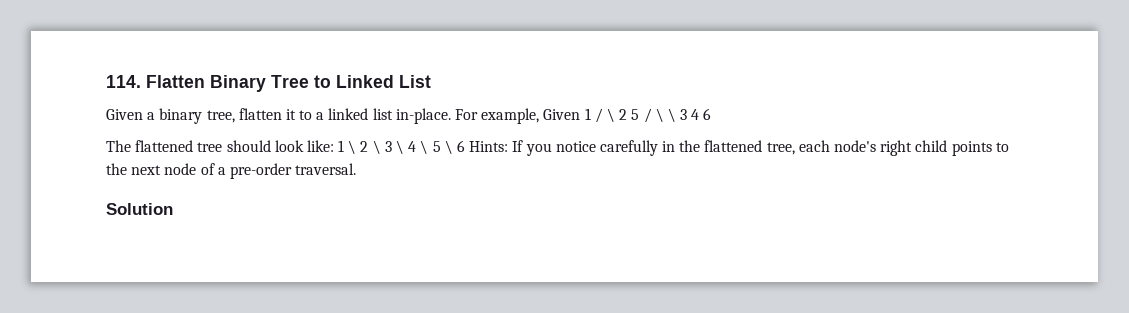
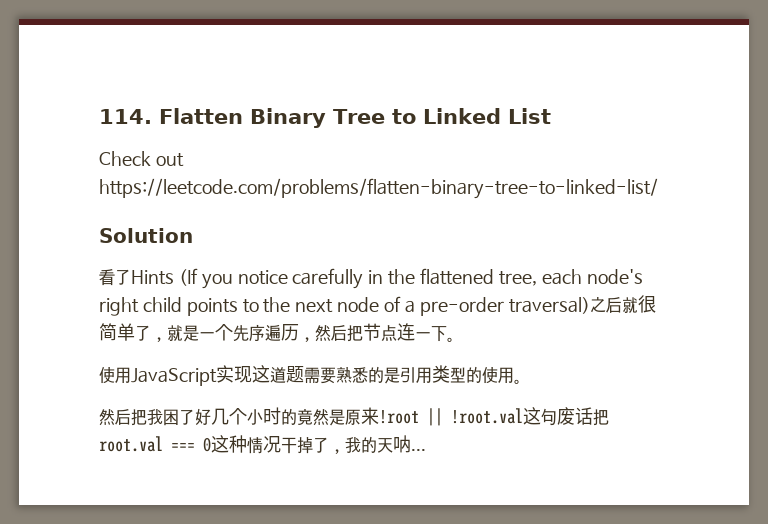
[106,108,712,124] [106,140,524,154] Given a binary tree, flatten it to a linked list in-place. For example, Given 1 / \ 2 5 / \ \ 3 4 6 // The flattened tree should look like: 1 \ 2 \ 3 \ 4 \ 5 \ 6 Hints: If -> [99,151,184,167] [99,178,658,199] [99,228,193,243] [99,268,198,286] Check out https://leetcode.com/problems/flatten-binary-tree-to-linked-list/ // Solution // 看了Hints (If
[295,163,357,175] [106,203,173,215] traversal. // Solution -> [508,295,656,314] [99,323,455,342] [99,365,522,386] [99,407,609,426] [99,435,426,454] traversal)之后就很简单了，就是一个先序遍历，然后把节点连一下。 // 使用JavaScript实现这道题需要熟悉的是引用类型的使用。 // 然后把我困了好几个小时的竟然是原来!root || !root.val这句废话把root.val === 0这种情况干掉了，我的天呐...

